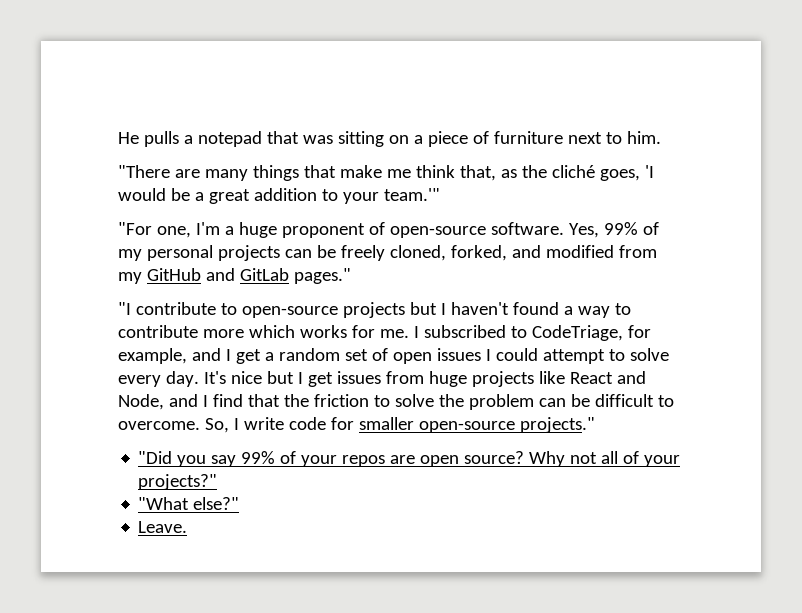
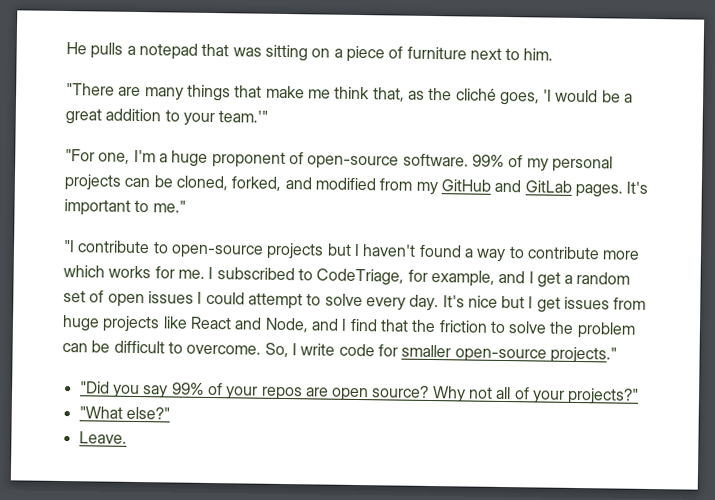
[568,223,599,238] Yes, -> (469, 160) none
[340,245,385,261] freely -> (173, 181) none
[293,268,351,284] pages." -> [574,181,649,198] [64,199,186,216] pages. It's important to me."

